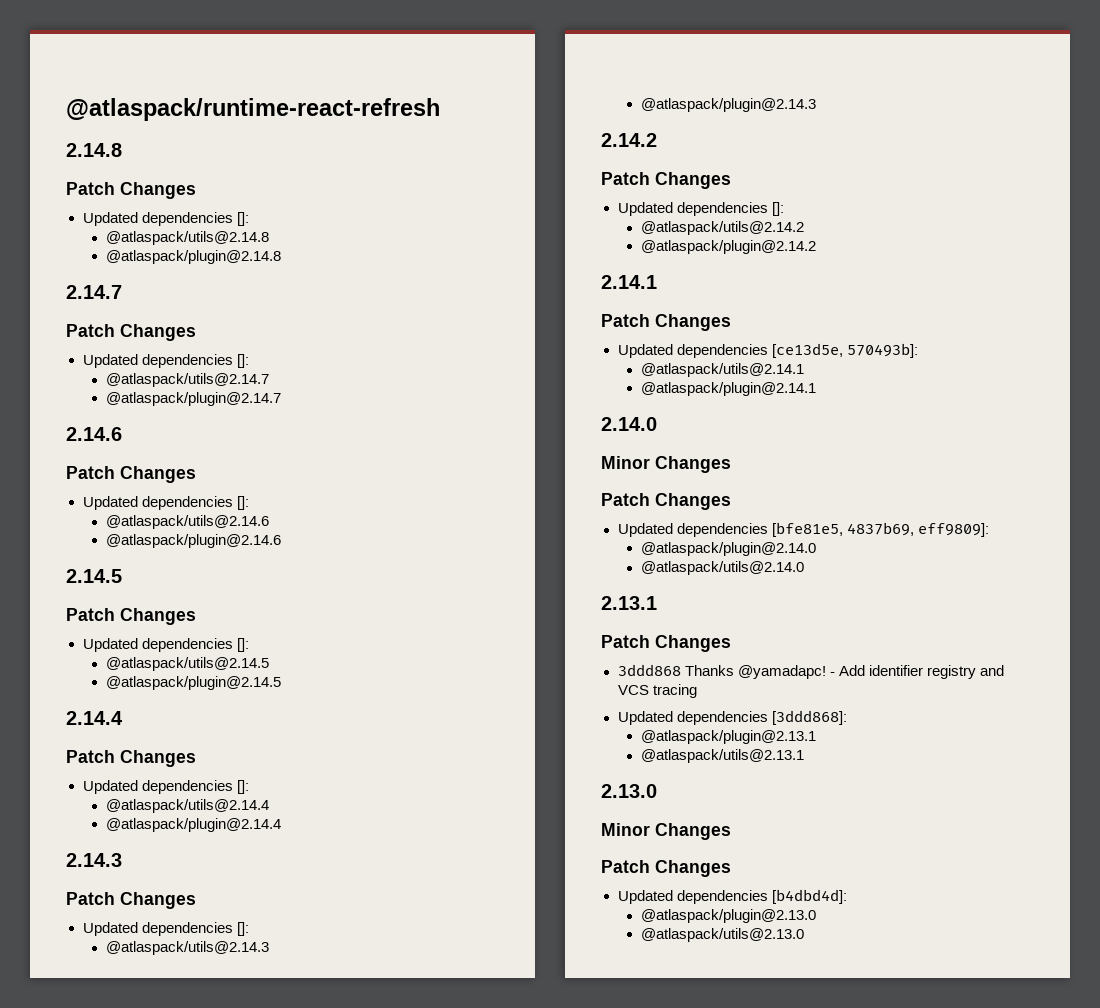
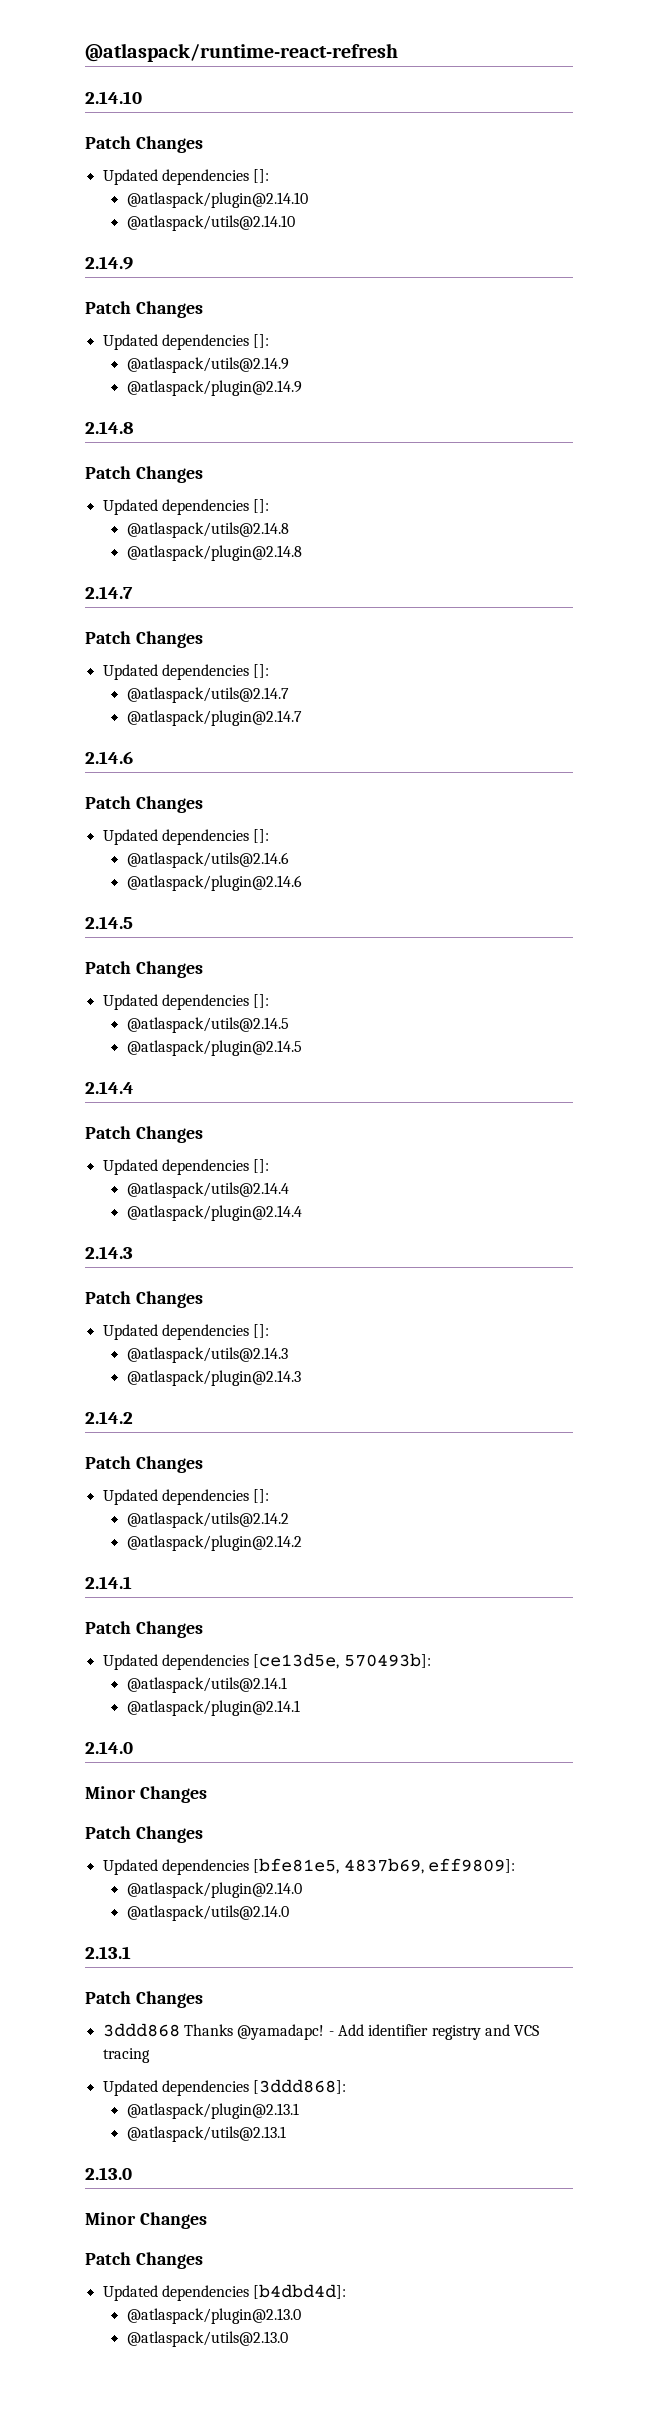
(440, 109) none -> [85,91,142,104] [85,136,203,153] [102,169,270,185] [126,192,308,208] [126,215,295,231] [85,256,133,270] [85,301,203,318] [102,334,270,350] [126,357,289,373] [126,380,302,396] // 2.14.10 // Patch Changes // Updated dependencies []: // @atlaspack/plugin@2.14.10 // @atlaspack/utils@2.14.10 // 2.14.9 // Patch Changes // Updated dependencies []: // @atlaspack/utils@2.14.9 // @atlaspack/plugin@2.14.9

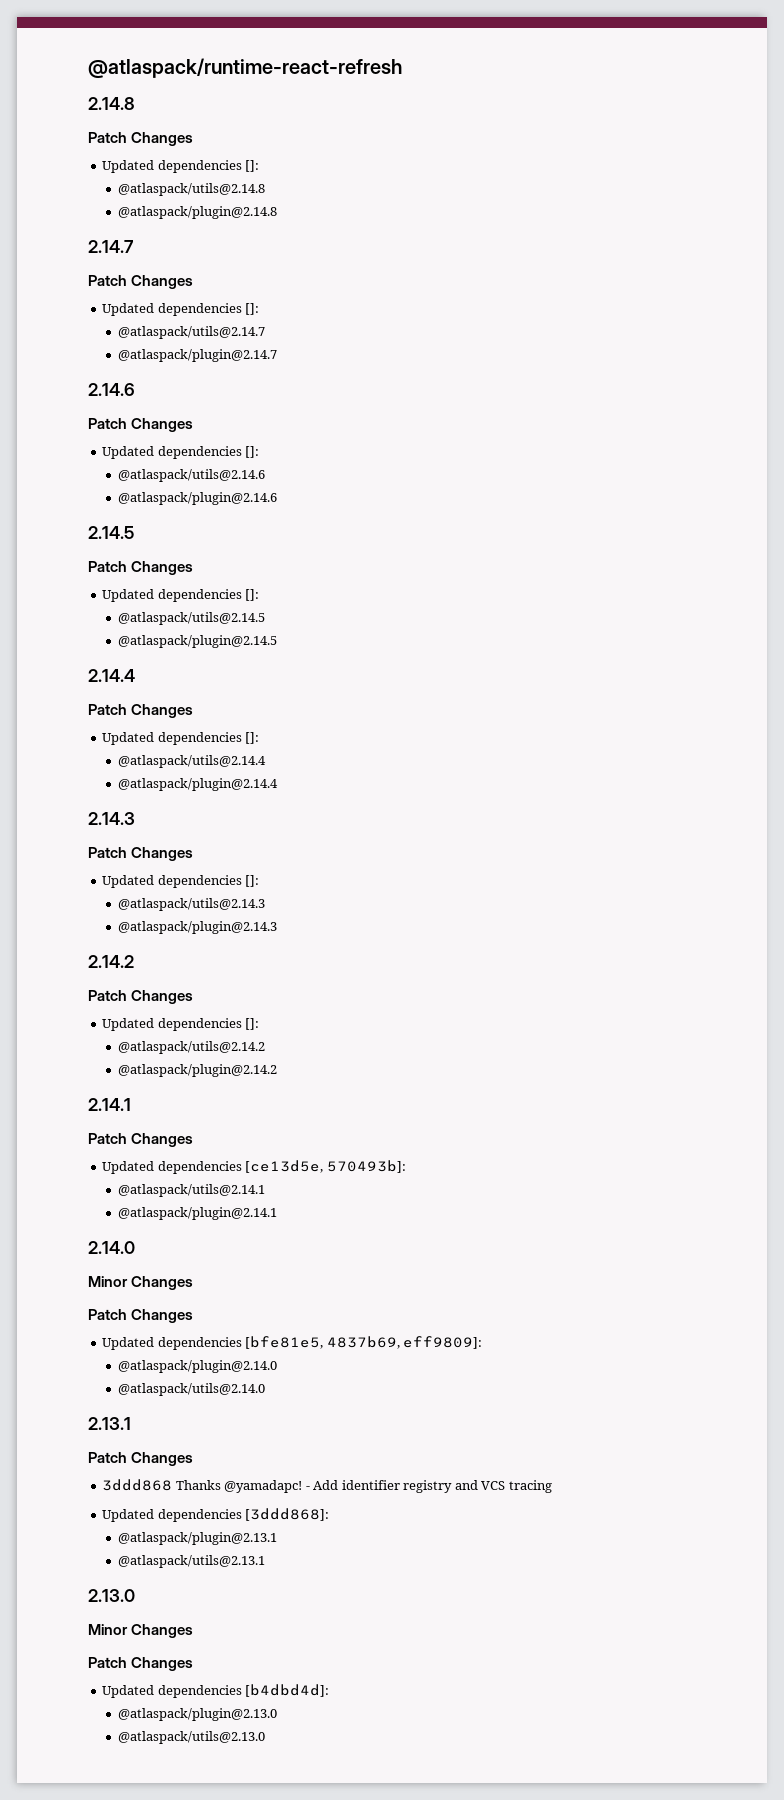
[85,91,142,104] [85,136,203,153] [102,169,270,185] [126,192,308,208] [126,215,295,231] [85,256,133,270] [85,301,203,318] [102,334,270,350] [126,357,289,373] [126,380,302,396] // 2.14.10 // Patch Changes // Updated dependencies []: // @atlaspack/plugin@2.14.10 // @atlaspack/utils@2.14.10 // 2.14.9 // Patch Changes // Updated dependencies []: // @atlaspack/utils@2.14.9 // @atlaspack/plugin@2.14.9 -> (402, 68) none

